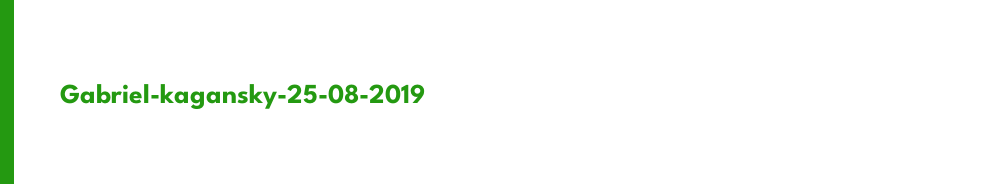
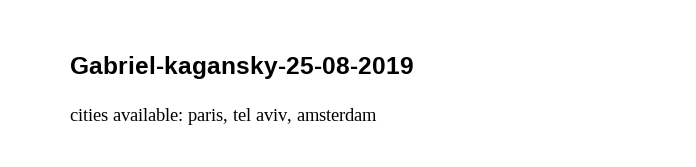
(425, 97) none -> [70,108,377,125] // cities available: paris, tel aviv, amsterdam

